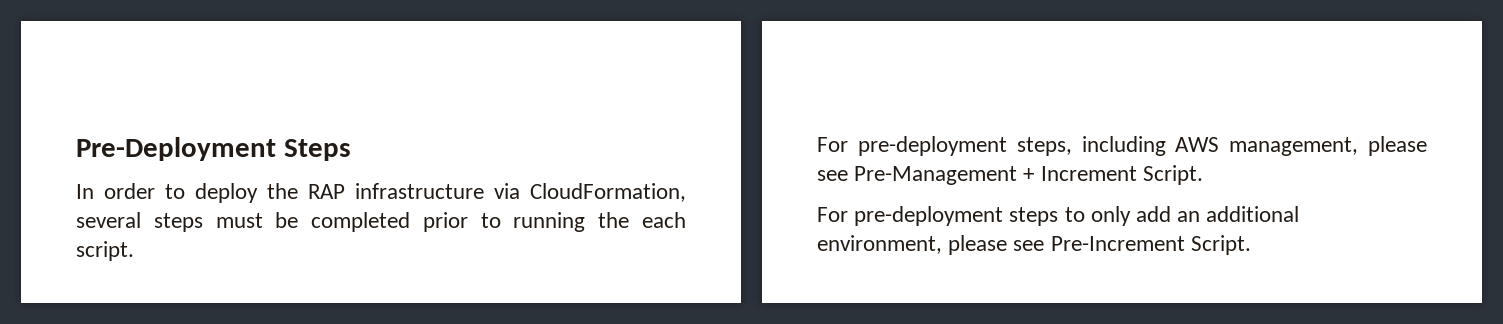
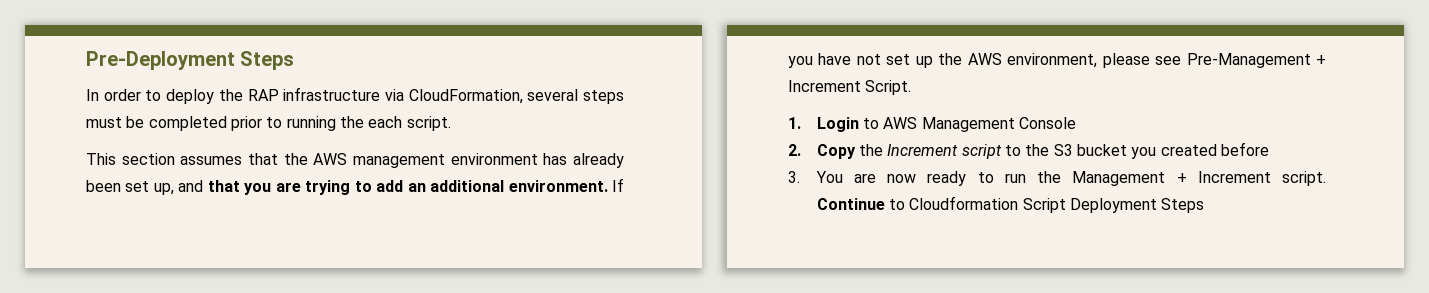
[817,136,1359,156] For pre-deployment steps, including AWS management, -> [86,153,624,168] [86,178,624,195] [788,53,1098,68] This section assumes that the AWS management environment has already been set up, and that you are trying to add an additional environment. If you have not set up the AWS environment,
[817,206,1300,226] [817,235,1251,255] For pre-deployment steps to only add an additional environment, please see Pre-Increment Script. -> [788,117,1077,132] [788,142,1269,159] [788,171,1326,186] [816,196,1205,213] 1. Login to AWS Management Console // 2. Copy the Increment script to the S3 bucket you created before // 3. You are now ready to run the Management + Increment script. Continue to Cloudformation Script Deployment Steps

